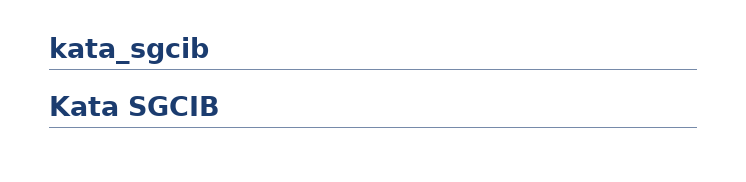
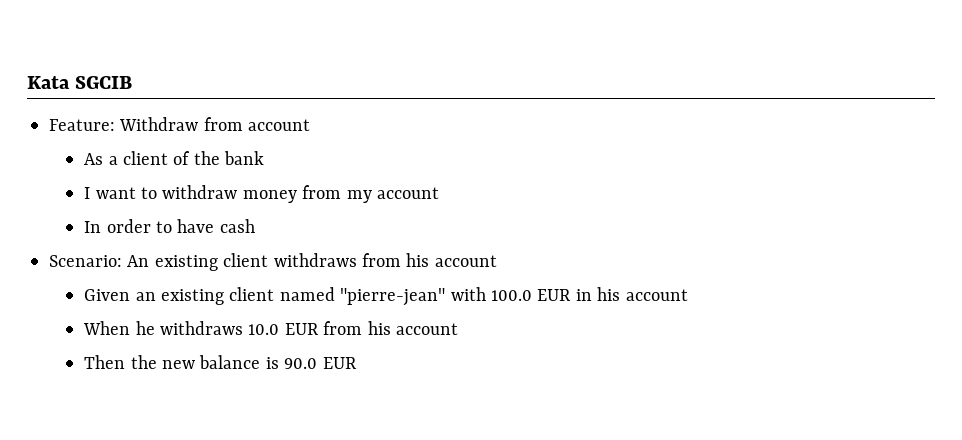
[49,37,209,64] kata_sgcib // -> (27, 82) none
(220, 106) none -> [49,117,311,131] [84,151,265,165] [84,185,439,203] [84,219,255,233] [49,253,497,271] [84,287,688,306] [83,321,458,335] [84,355,357,369] // Feature: Withdraw from account // As a client of the bank // I want to withdraw money from my account // In order to have cash // Scenario: An existing client withdraws from his account // Given an existing client named "pierre-jean" with 100.0 EUR in his account // When he withdraws 10.0 EUR from his account // Then the new balance is 90.0 EUR

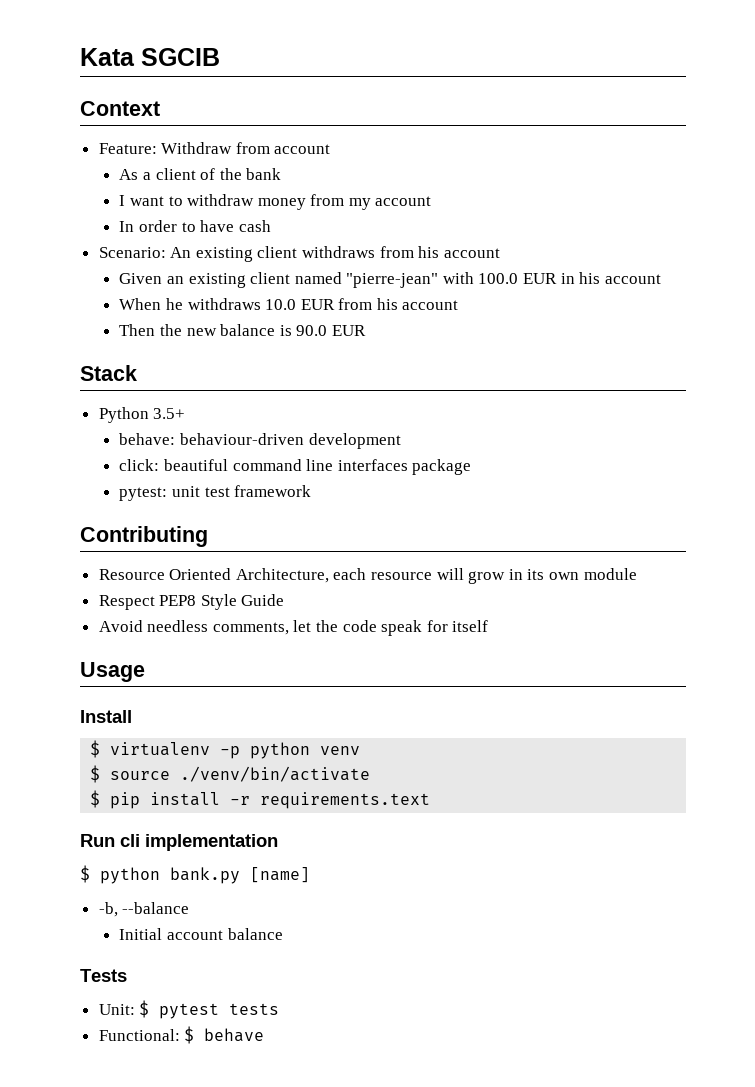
(133, 82) none -> [80,101,160,116] // Context
(357, 363) none -> [80,365,137,381] [98,407,186,423] [119,433,401,449] [119,459,472,475] [119,485,312,501] [80,526,208,547] [98,568,637,584] [98,594,285,610] [98,620,489,636] [80,662,145,682] [80,710,132,723] [90,740,361,759] [90,765,371,783] [90,790,431,809] [80,834,278,851] [80,865,310,884] [98,902,190,917] [119,928,283,940] [80,969,127,982] [98,1000,280,1019] [98,1026,265,1044] // Stack // Python 3.5+ // behave: behaviour-driven development // click: beautiful command line interfaces package // pytest: unit test framework // Contributing // Resource Oriented Architecture, each resource will grow in its own module // Respect PEP8 Style Guide // Avoid needless comments, let the code speak for itself // Usage // Install // $ virtualenv -p python venv // $ source ./venv/bin/activate // $ pip install -r requirements.text // Run cli implementation // $ python bank.py [name] // -b, --balance // Initial account balance // Tests // Unit: $ pytest tests // Functional: $ behave

